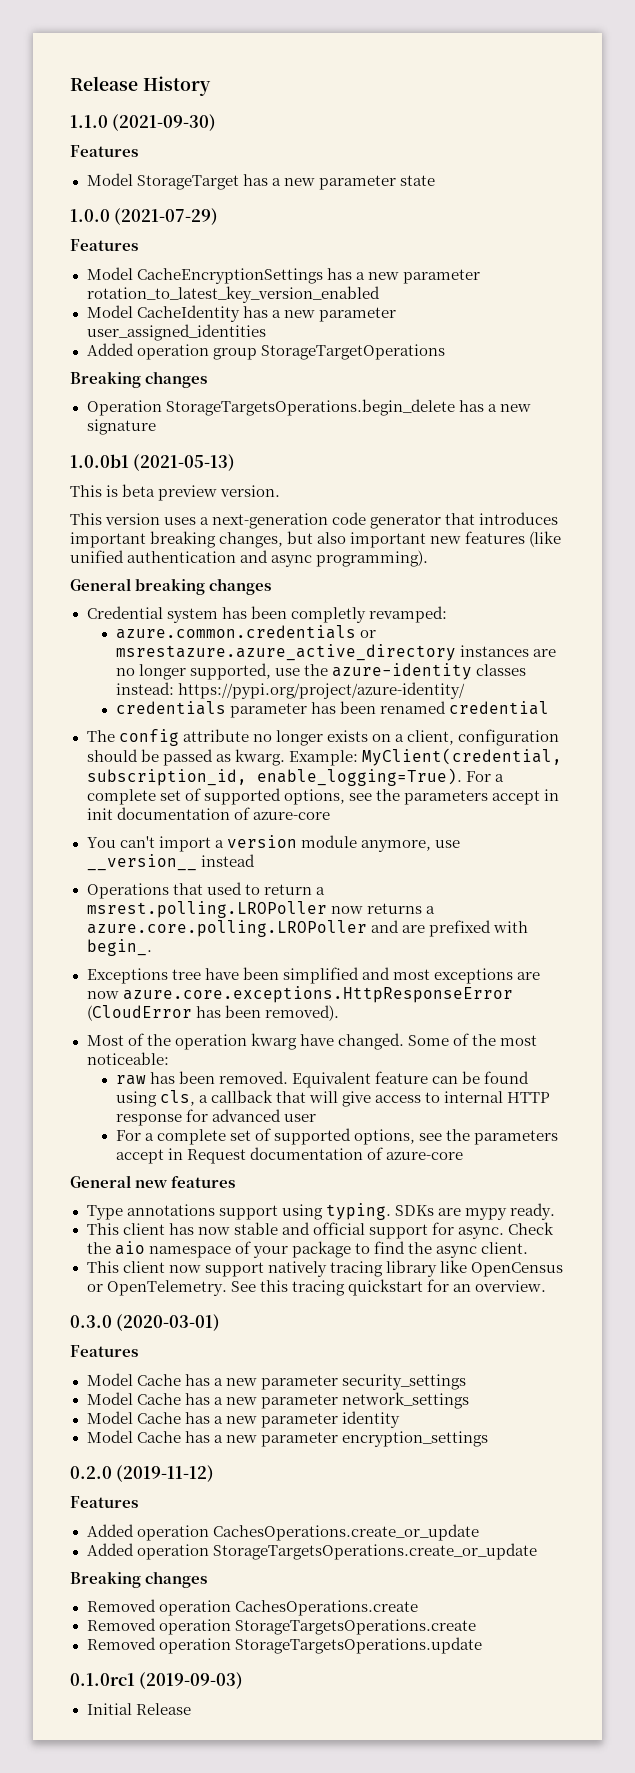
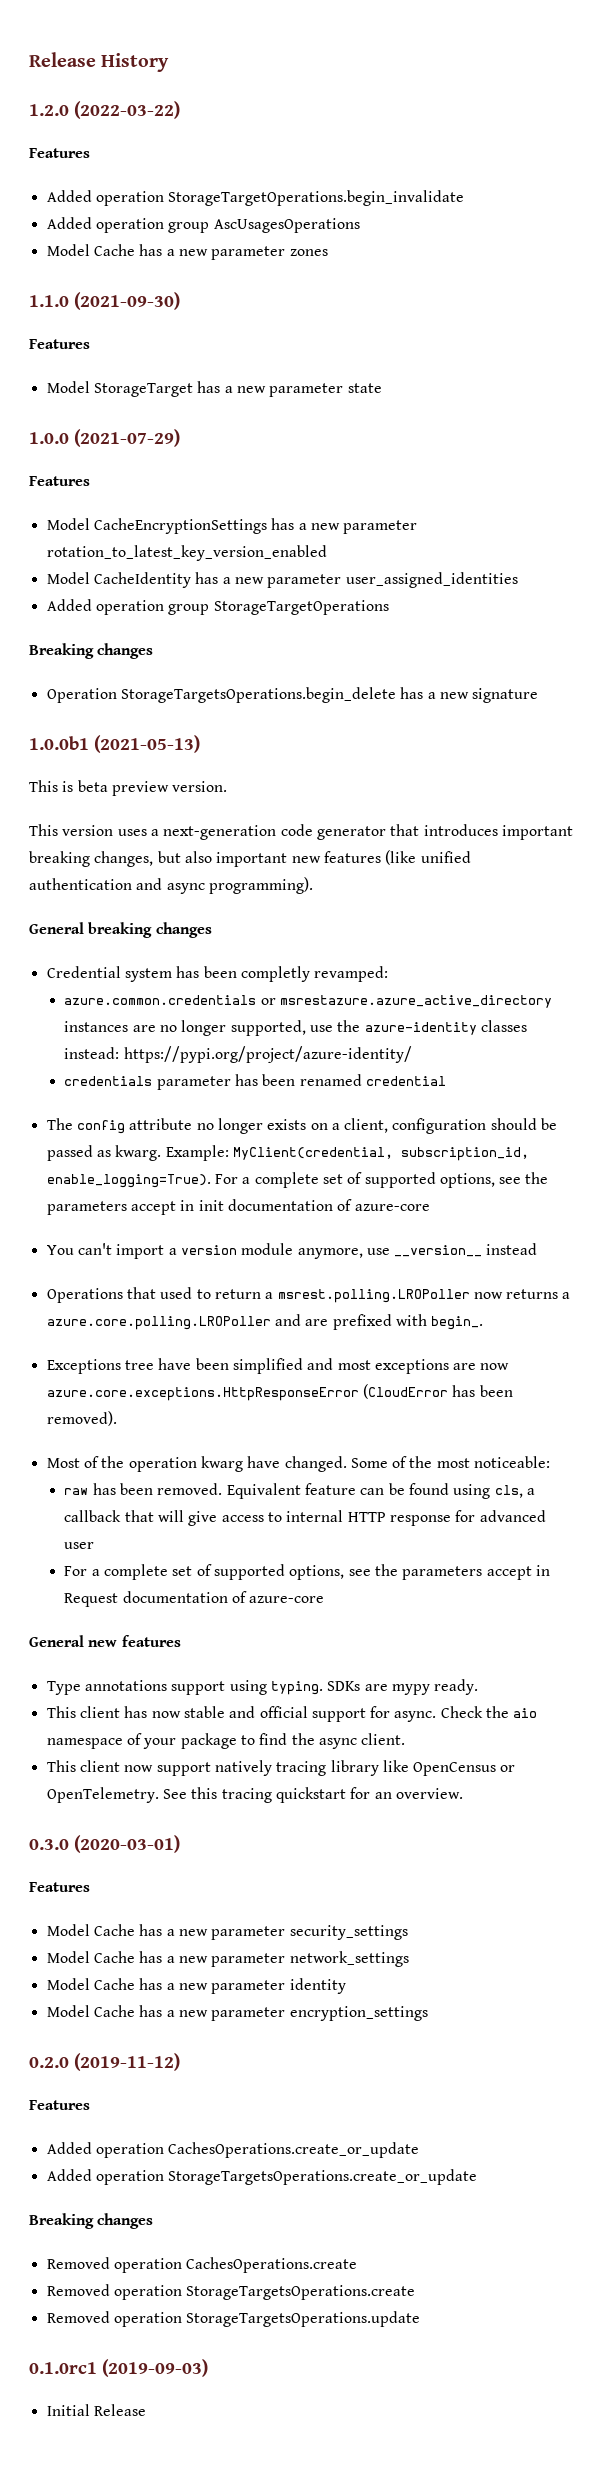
(211, 86) none -> [29,101,180,119] [29,148,90,158] [46,190,465,206] [46,217,360,233] [46,244,328,260] // 1.2.0 (2022-03-22) // Features // Added operation StorageTargetOperations.begin_invalidate // Added operation group AscUsagesOperations // Model Cache has a new parameter zones

